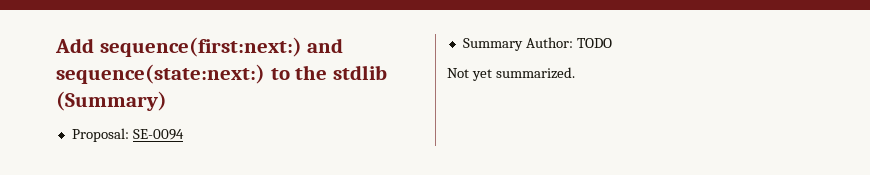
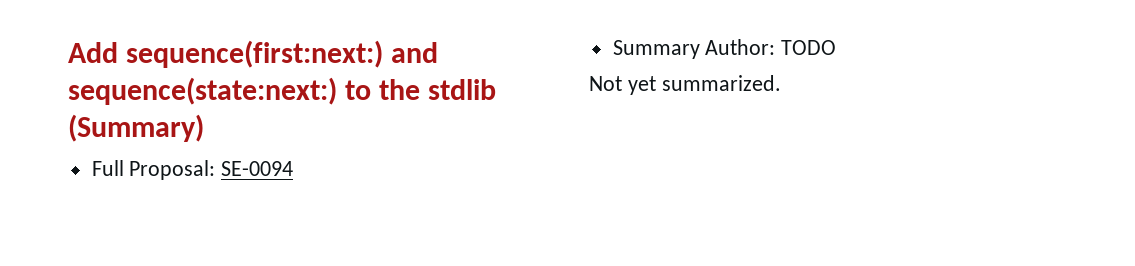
(167, 101) none -> [91,160,124,176] Full

